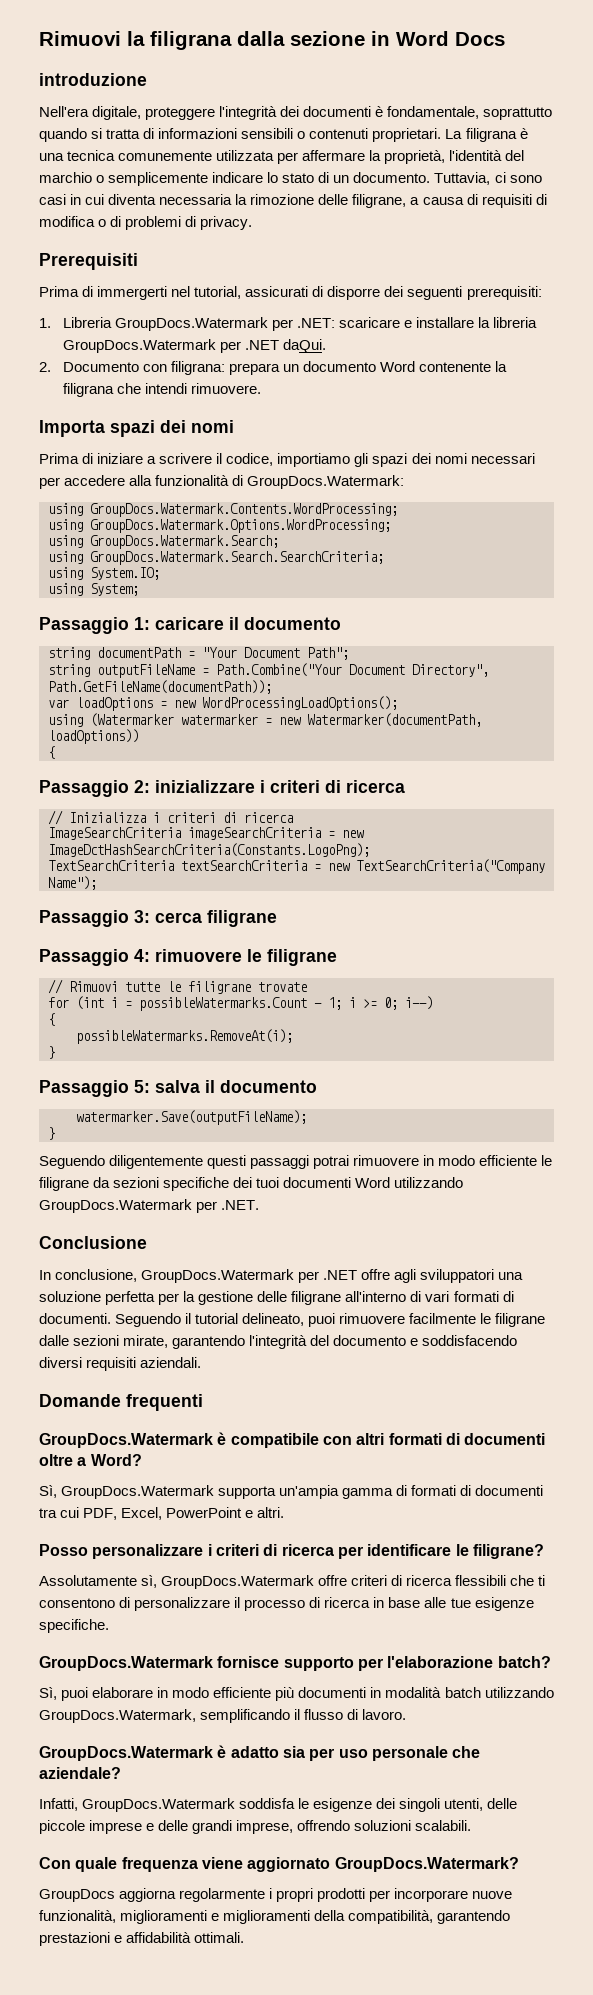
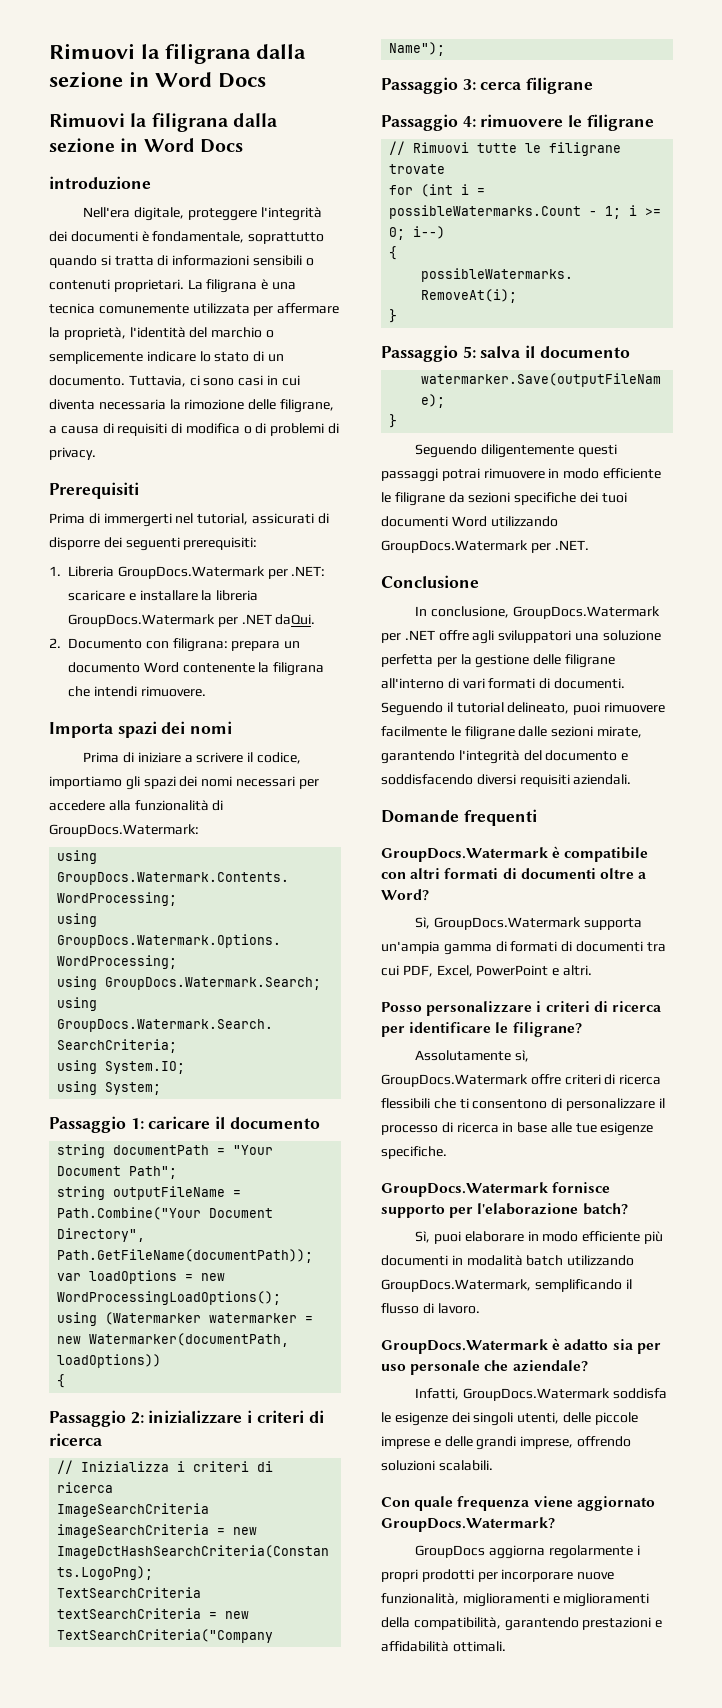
[39,31,505,50] Rimuovi la filigrana dalla sezione in Word Docs -> [49,43,306,64] [49,71,266,88] [49,113,277,132] [49,138,243,153] Rimuovi la filigrana dalla sezione in Word Docs // Rimuovi la filigrana dalla sezione in Word Docs

